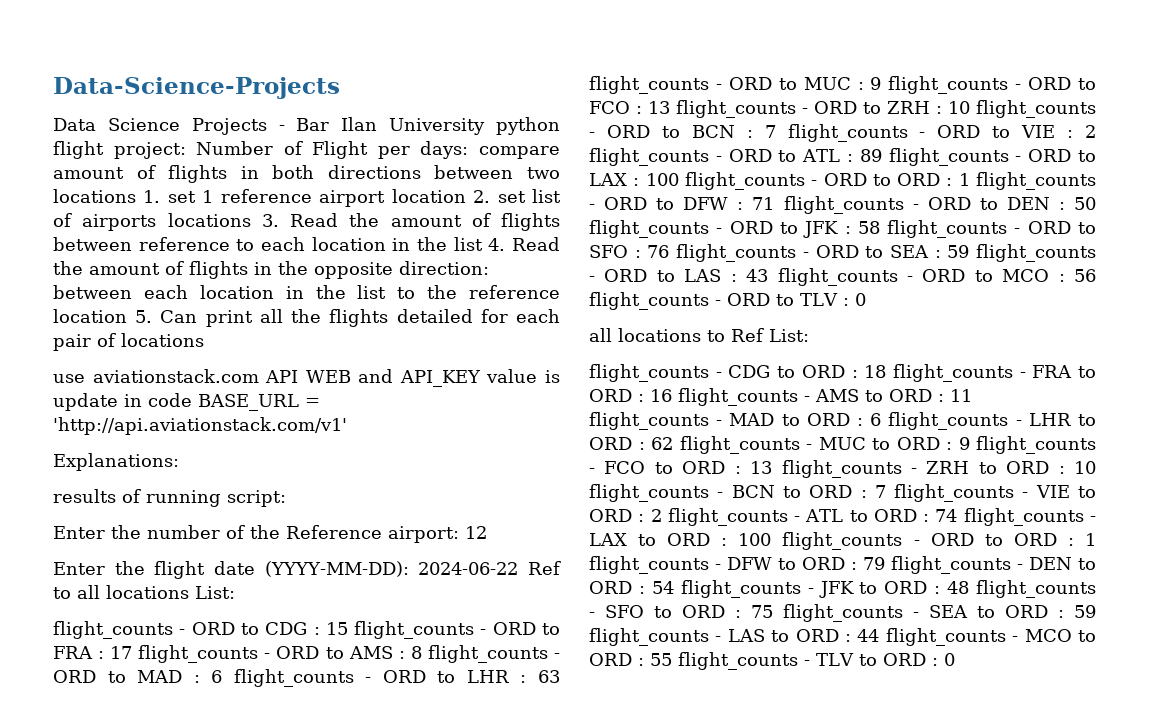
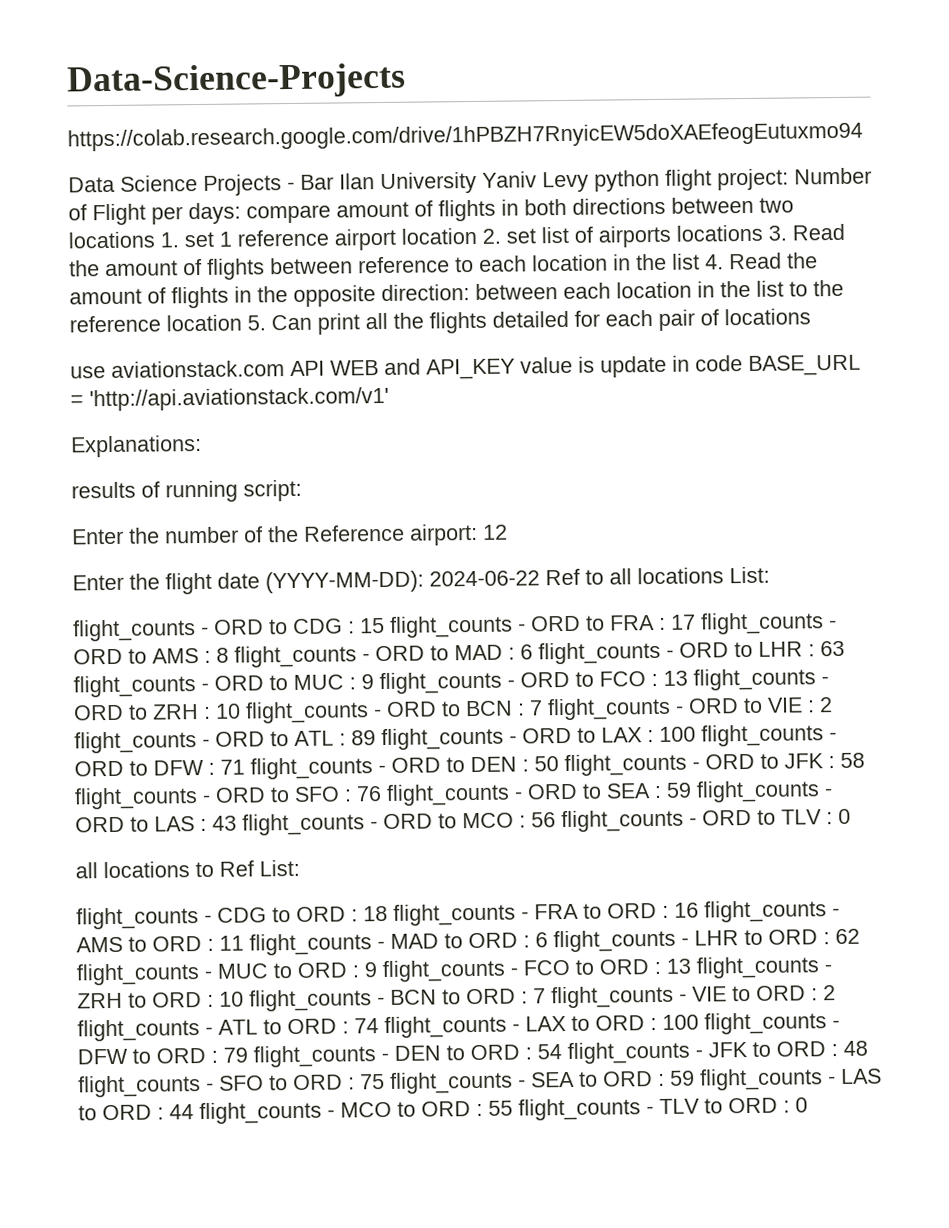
(340, 88) none -> [67,121,863,152] // https://colab.research.google.com/drive/1hPBZH7RnyicEW5doXAEfeogEutuxmo94
(486, 126) none -> [482,171,589,193] Yaniv Levy
[897,172,1096,190] [589,197,675,210] ORD : 1 flight_counts - ORD to -> (148, 768) none
[930,533,1096,546] [589,556,721,574] ORD to ORD : 1 flight_counts - -> (840, 1024) none

